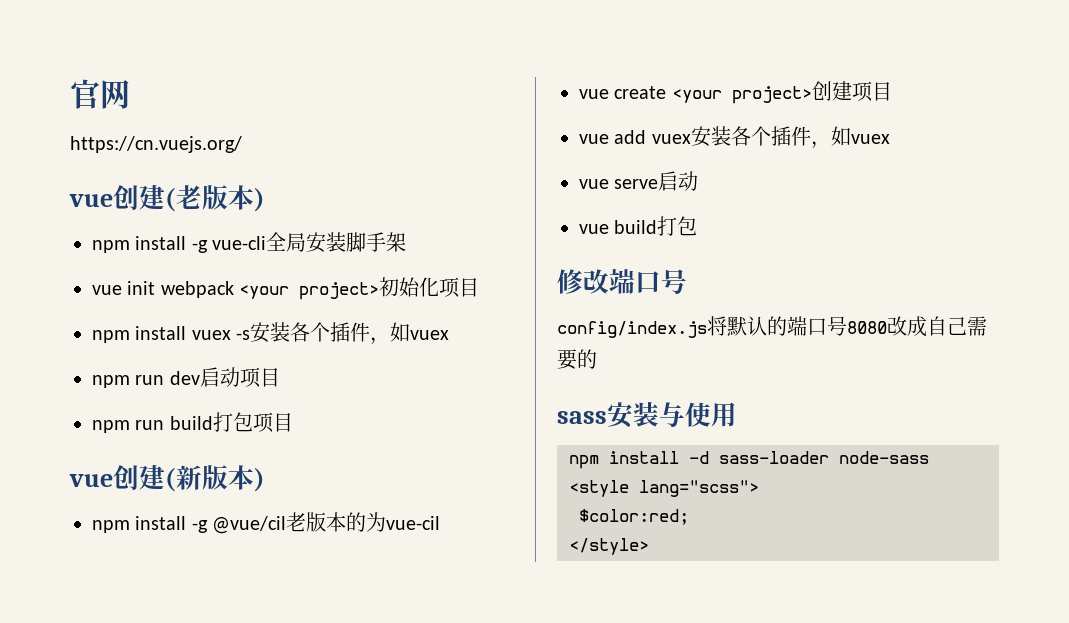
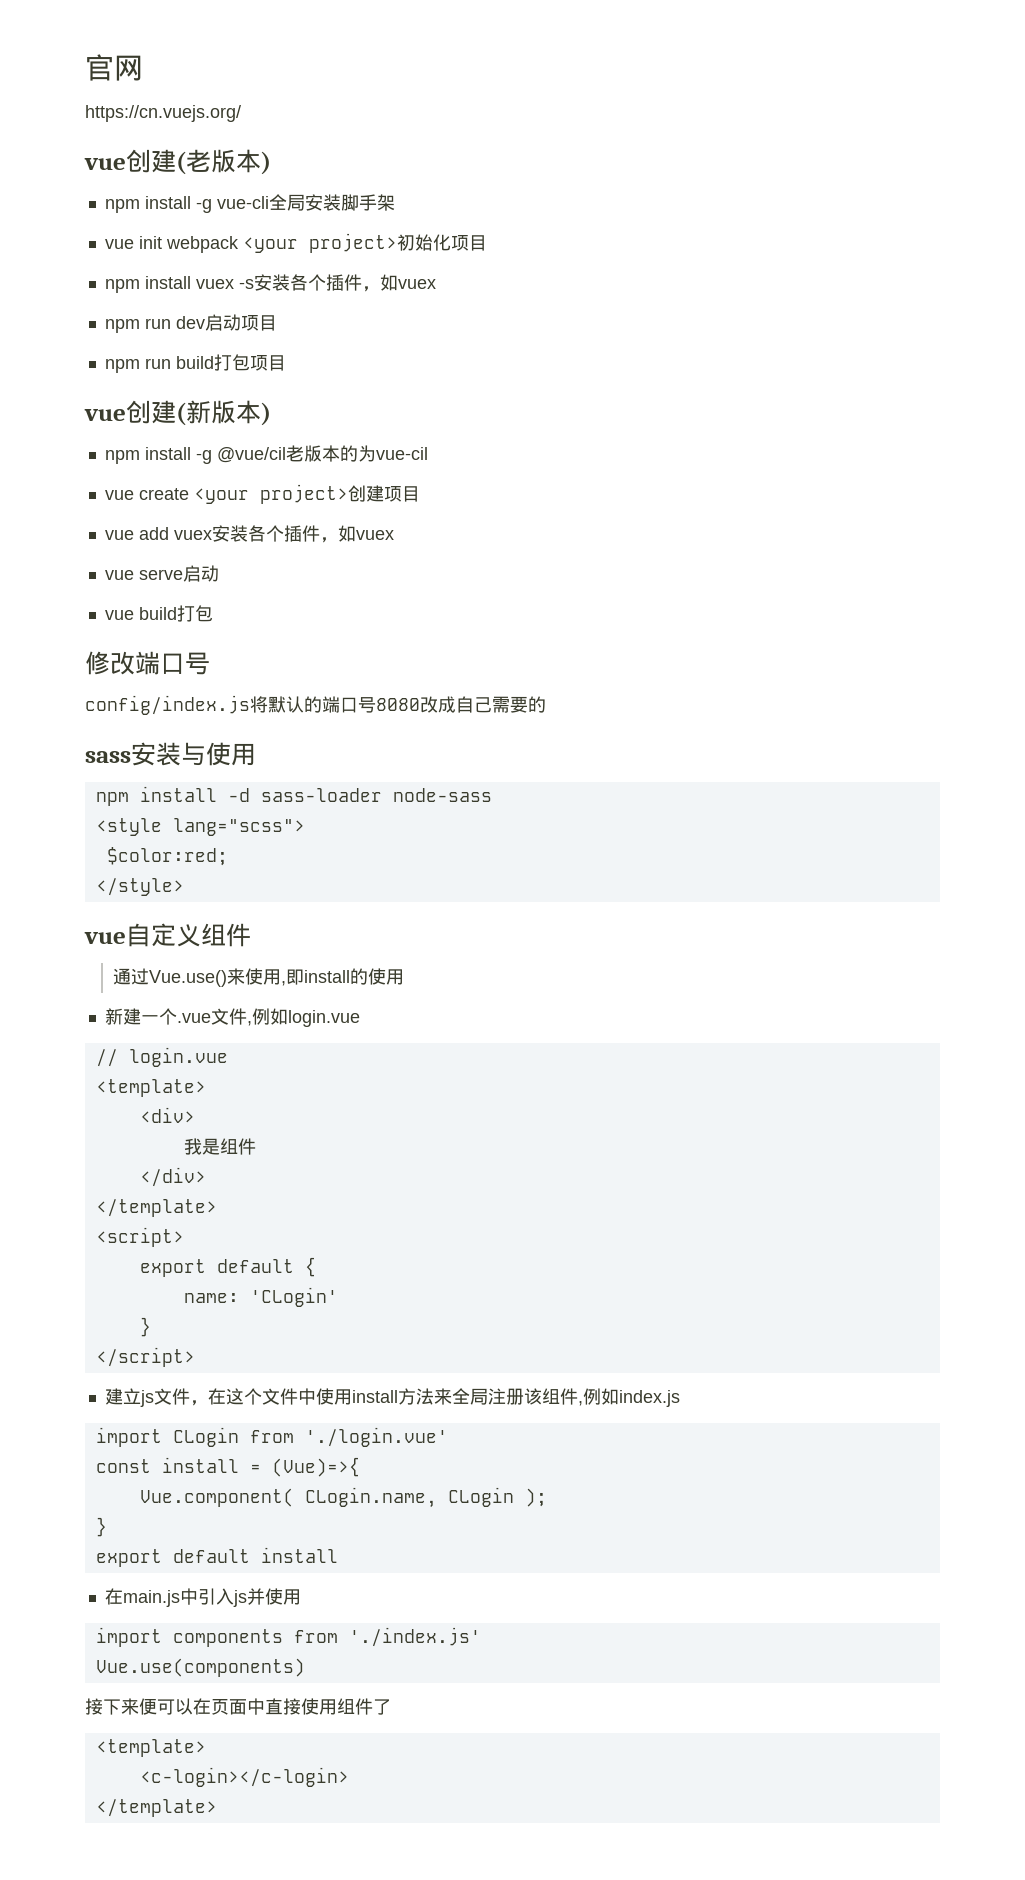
(649, 546) none -> [84,923,251,947] [113,968,405,987] [104,1008,360,1027] [95,1047,228,1067] [95,1079,206,1097] [139,1107,195,1123] [183,1138,256,1155] [139,1167,206,1187] [95,1199,217,1217] [95,1227,184,1247] [139,1257,316,1277] [183,1287,338,1307] [139,1317,151,1337] [95,1347,195,1367] [104,1388,680,1407] [95,1427,448,1447] [95,1457,360,1477] [139,1487,547,1508] [95,1517,107,1537] [95,1547,338,1567] [104,1588,301,1607] [95,1627,481,1647] [95,1658,305,1677] [85,1698,391,1715] [95,1739,206,1757] [139,1767,349,1787] [95,1799,217,1817] // vue自定义组件 // 通过Vue.use()来使用,即install的使用 // 新建一个.vue文件,例如login.vue // // login.vue // <template> // <div> // 我是组件 // </div> // </template> // <script> // export default { // name: 'CLogin' // } // </script> // 建立js文件，在这个文件中使用install方法来全局注册该组件,例如index.js // import CLogin from './login.vue' // const install = (Vue)=>{ // Vue.component( CLogin.name, CLogin ); // } // export default install // 在main.js中引入js并使用 // import components from './index.js' // Vue.use(components) // 接下来便可以在页面中直接使用组件了 // <template> // <c-login></c-login> // </template>

